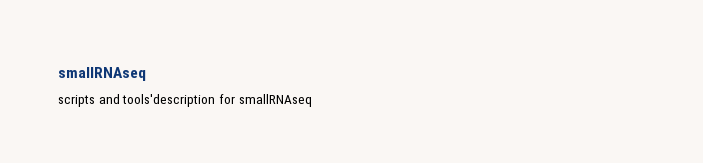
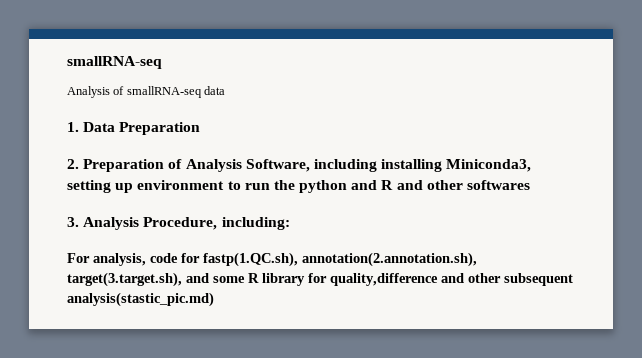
[58,67,146,81] [58,94,312,107] smallRNAseq // scripts and tools'description for smallRNAseq -> [67,56,162,69] [67,86,226,98] [67,122,201,135] [67,159,532,172] [67,180,531,193] [67,217,290,230] [67,252,477,267] [67,272,573,287] [67,292,214,307] smallRNA-seq // Analysis of smallRNA-seq data // 1. Data Preparation // 2. Preparation of Analysis Software, including installing Miniconda3, setting up environment to run the python and R and other softwares // 3. Analysis Procedure, including: // For analysis, code for fastp(1.QC.sh), annotation(2.annotation.sh), target(3.target.sh), and some R library for quality,difference and other subsequent analysis(stastic_pic.md)

